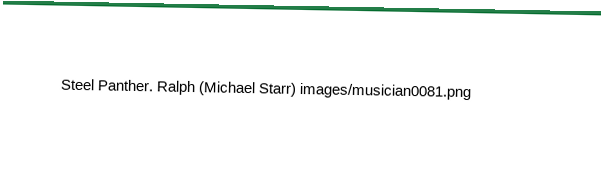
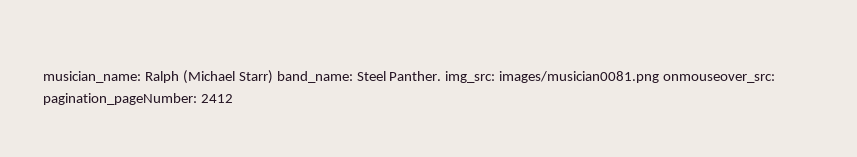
[60,78,155,92] Steel Panther. -> [43,71,141,83] musician_name:
[299,82,473,101] images/musician0081.png -> [276,71,776,83] [43,93,233,105] band_name: Steel Panther. img_src: images/musician0081.png onmouseover_src: pagination_pageNumber: 2412

